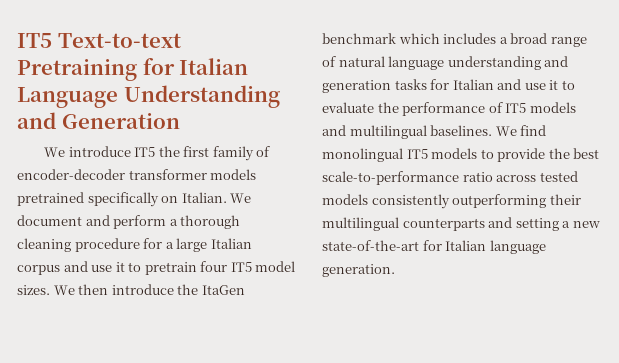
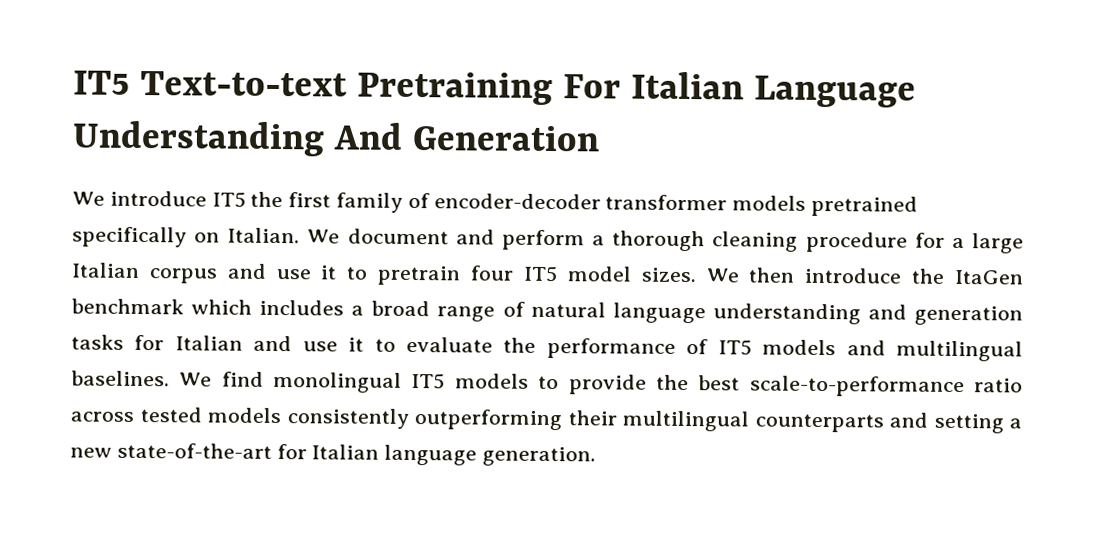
[142,58,175,75] for -> [563,74,622,99] For
[17,112,56,129] and -> [333,122,404,150] And

